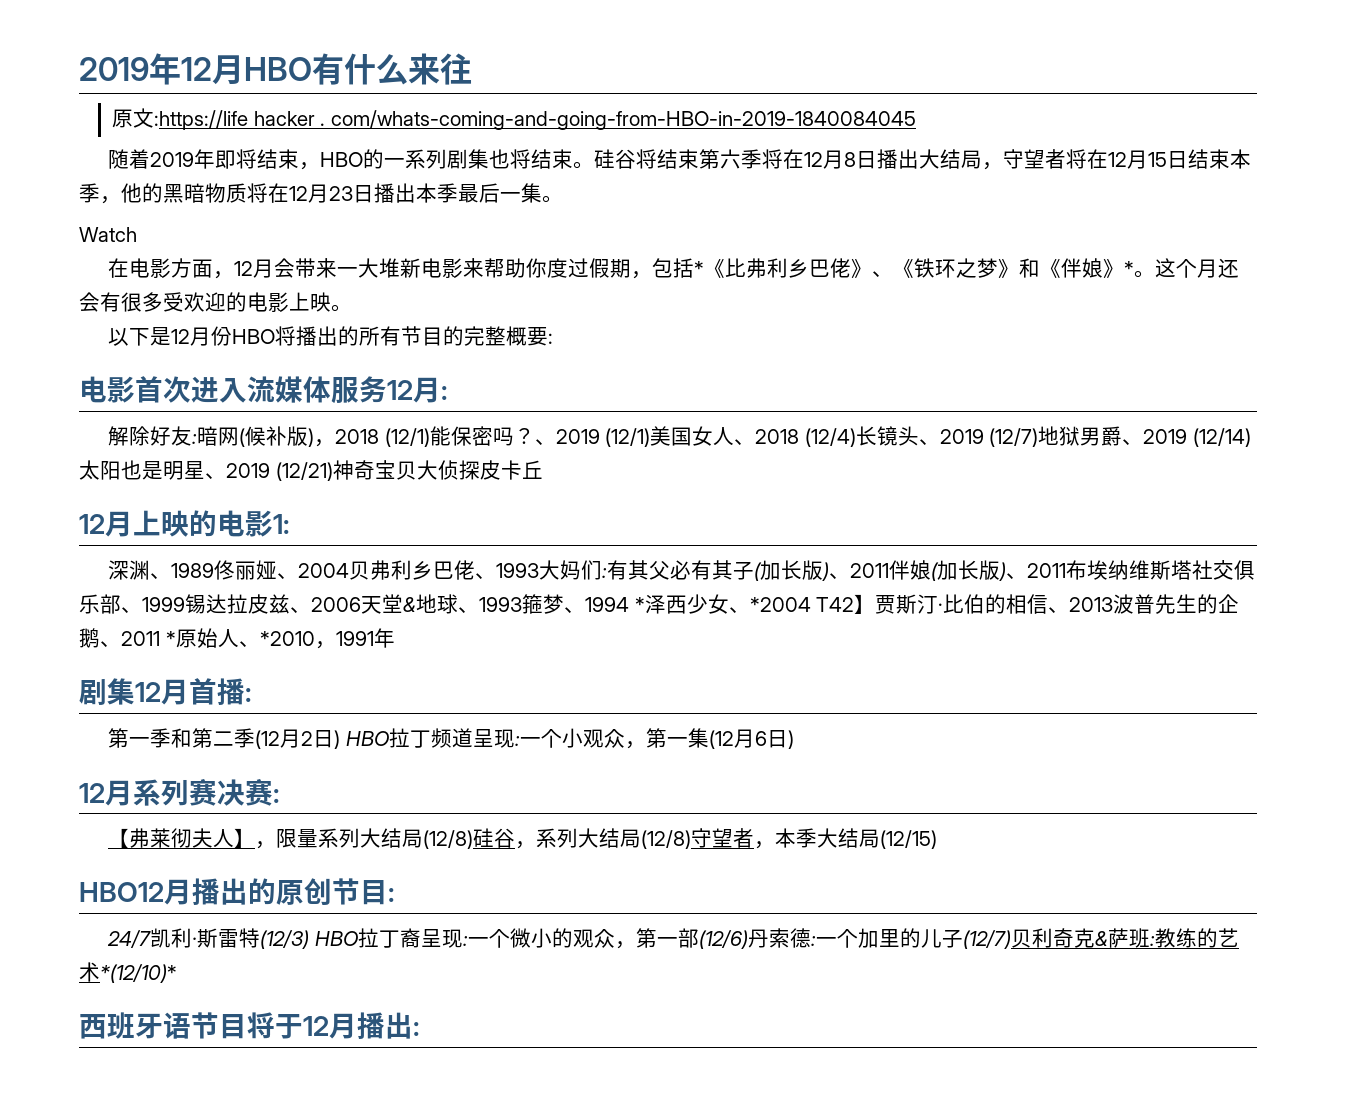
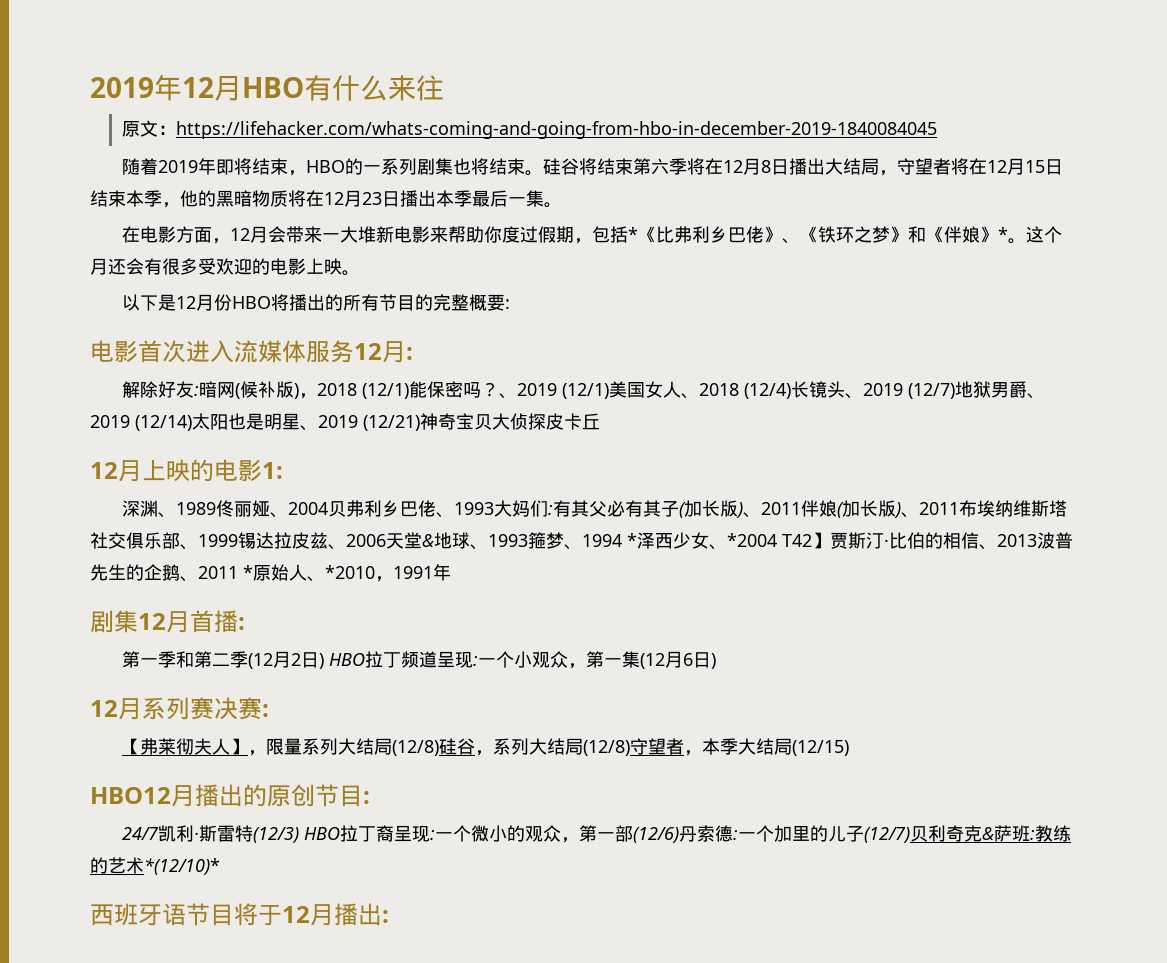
[153,110,916,130] :https://life hacker . com/whats-coming-and-going-from-HBO-in-2019-1840084045 -> [157,121,937,139] ：https://lifehacker.com/whats-coming-and-going-from-hbo-in-december-2019-1840084045
[79,227,137,242] // Watch -> (562, 205) none

